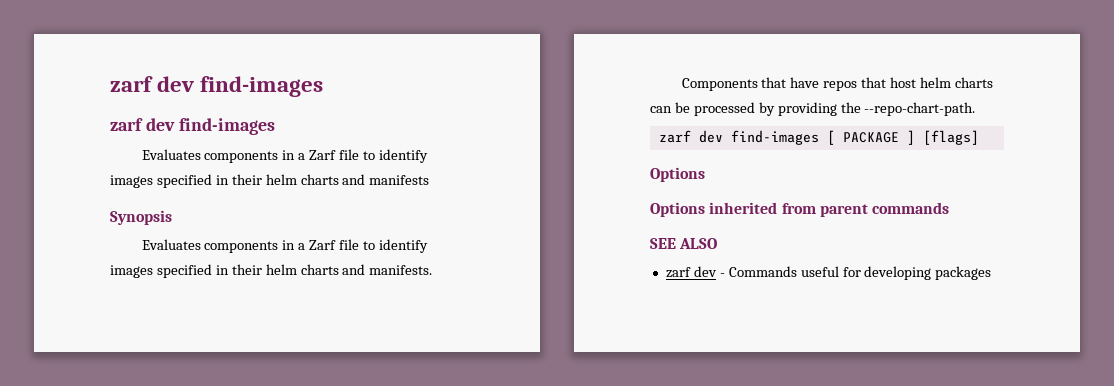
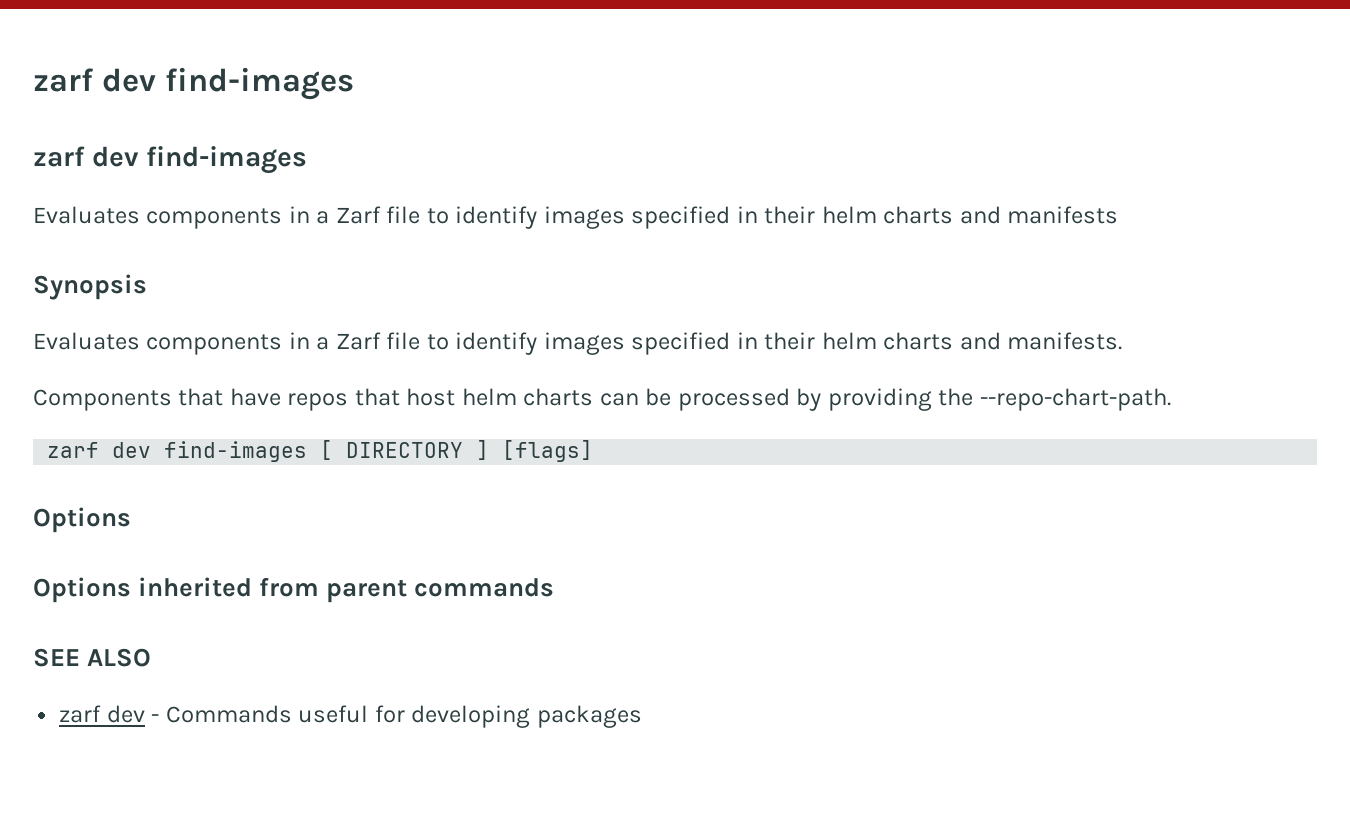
[842,132,899,143] PACKAGE -> [346,442,464,458] DIRECTORY

